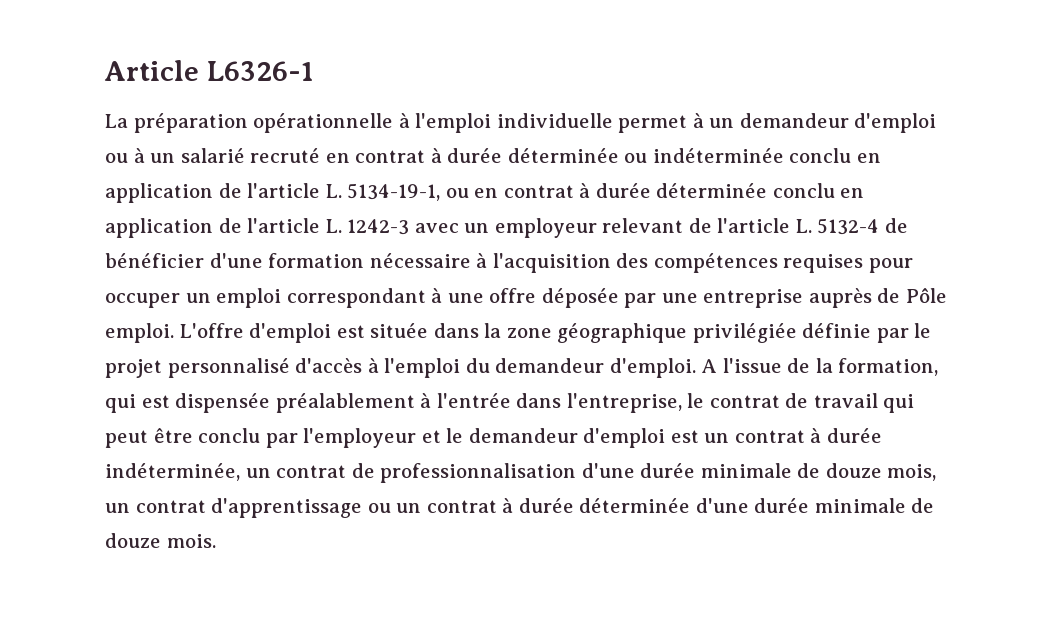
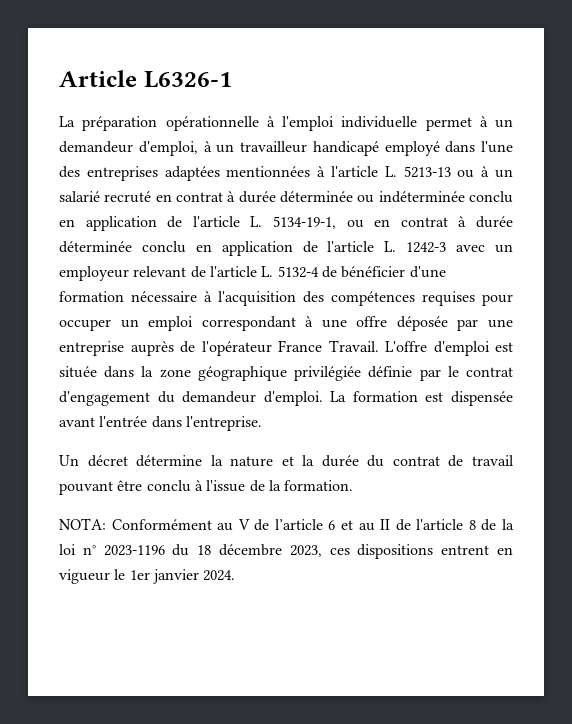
[854,113,937,133] d'emploi -> [138,141,513,156] [59,166,451,181] d'emploi, à un travailleur handicapé employé dans l'une des entreprises adaptées mentionnées à l'article L. 5213-13
[905,288,947,303] [105,323,174,343] Pôle emploi. -> [201,340,379,356] l'opérateur France Travail.
[105,358,939,378] [105,393,915,413] [105,428,882,448] [105,463,937,483] [105,498,935,518] [105,533,216,548] projet personnalisé d'accès à l'emploi du demandeur d'emploi. A l'issue de la formation, qui est dispensée préalablement à l'entrée dans l'entreprise, le contrat de travail qui peut être conclu par l'employeur et le demandeur d'emploi est un contrat à durée indéterminée, un contrat de professionnalisation d'une durée minimale de douze mois, un contrat d'apprentissage ou un contrat à durée déterminée d'une durée minimale de douze mois. -> [466,367,513,377] [59,391,513,406] [59,416,262,431] [59,455,515,467] [59,480,354,495] [59,518,514,531] [59,544,513,559] [59,569,236,584] contrat d'engagement du demandeur d'emploi. La formation est dispensée avant l'entrée dans l'entreprise. // Un décret détermine la nature et la durée du contrat de travail pouvant être conclu à l'issue de la formation. // NOTA: Conformément au V de l’article 6 et au II de l'article 8 de la loi n° 2023-1196 du 18 décembre 2023, ces dispositions entrent en vigueur le 1er janvier 2024.

